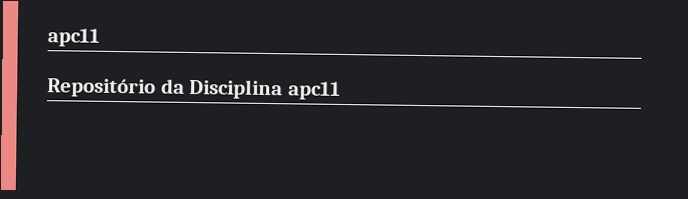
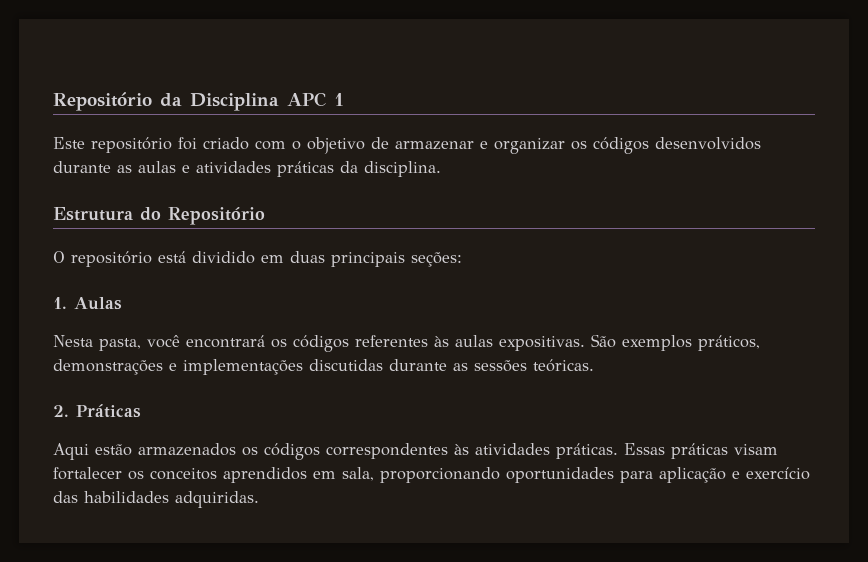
[47,28,100,47] apc11 // -> (53, 101) none
[286,81,341,100] apc11 -> [287,92,344,107] [53,137,761,154] [53,161,441,177] [53,207,265,225] [53,251,462,267] [53,297,122,310] [53,334,760,352] [53,359,594,375] [53,404,141,418] [53,443,778,460] [53,467,810,483] [53,491,259,508] APC 1 // Este repositório foi criado com o objetivo de armazenar e organizar os códigos desenvolvidos durante as aulas e atividades práticas da disciplina. // Estrutura do Repositório // O repositório está dividido em duas principais seções: // 1. Aulas // Nesta pasta, você encontrará os códigos referentes às aulas expositivas. São exemplos práticos, demonstrações e implementações discutidas durante as sessões teóricas. // 2. Práticas // Aqui estão armazenados os códigos correspondentes às atividades práticas. Essas práticas visam fortalecer os conceitos aprendidos em sala, proporcionando oportunidades para aplicação e exercício das habilidades adquiridas.

